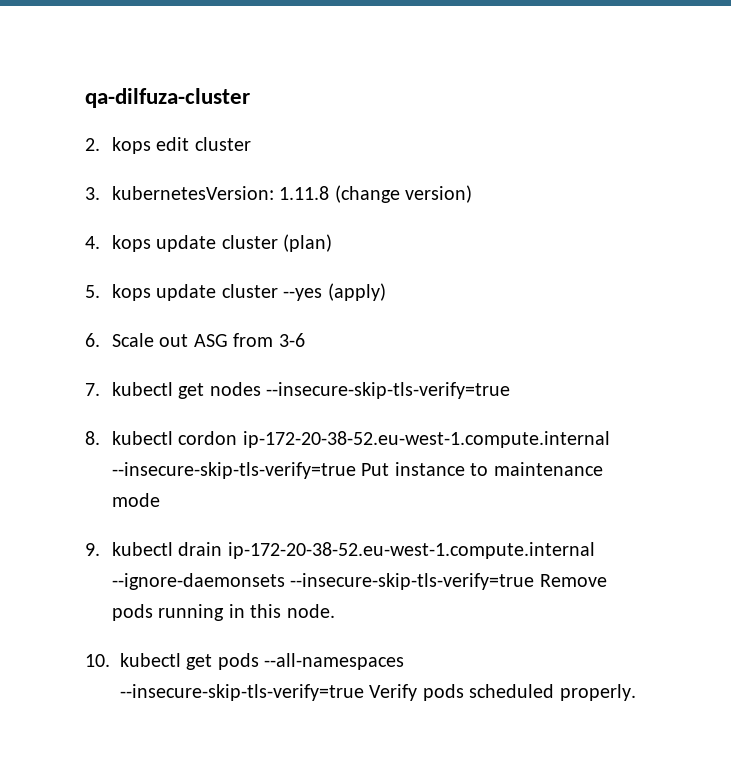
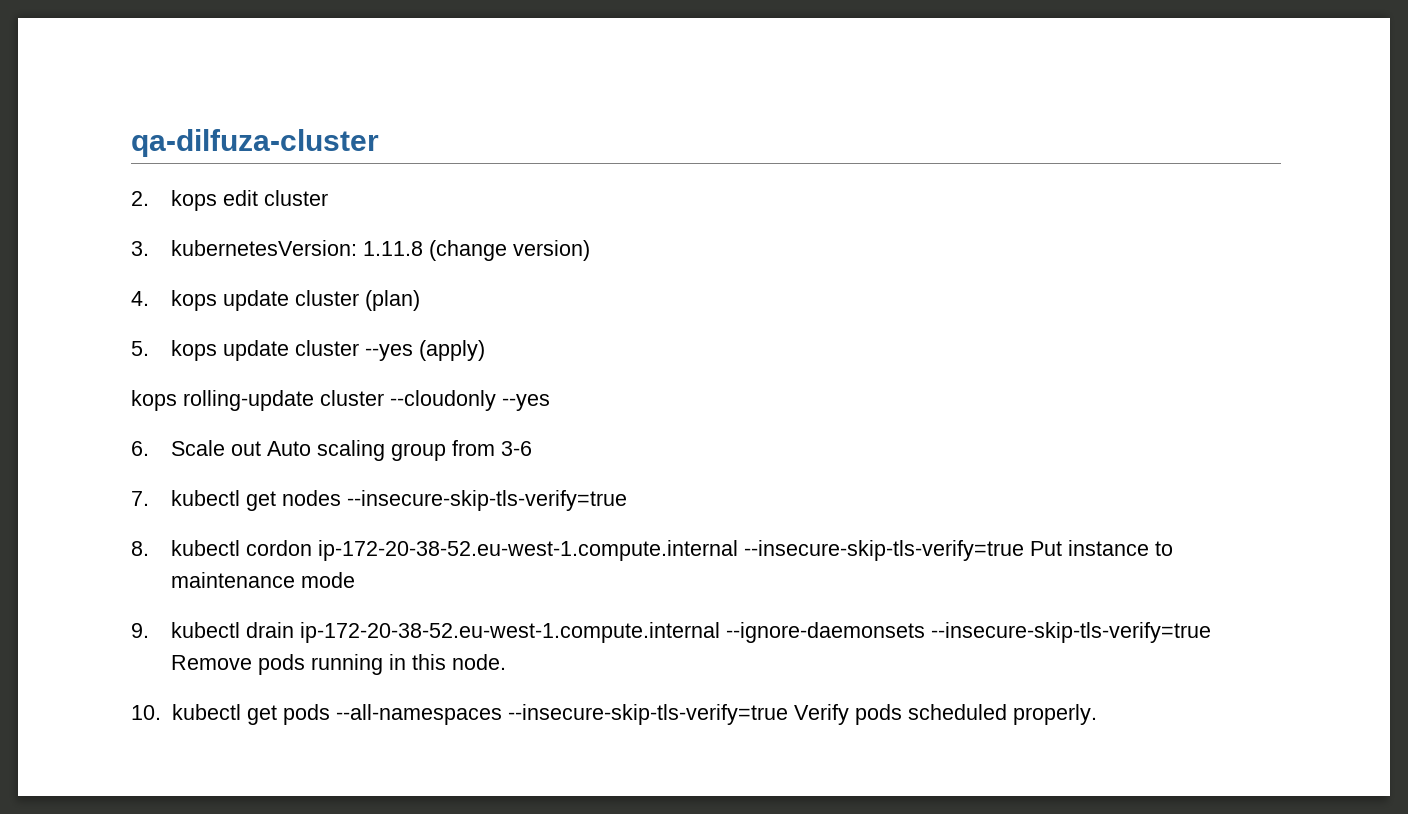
(386, 292) none -> [131,390,550,411] // kops rolling-update cluster --cloudonly --yes
[193,334,228,347] ASG -> [267,440,447,461] Auto scaling group

